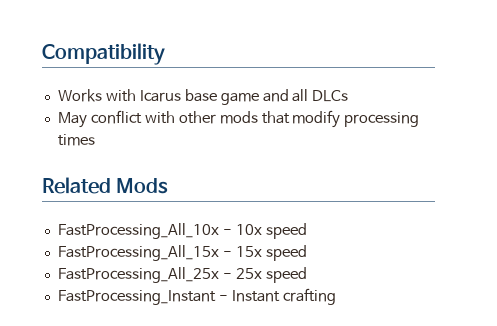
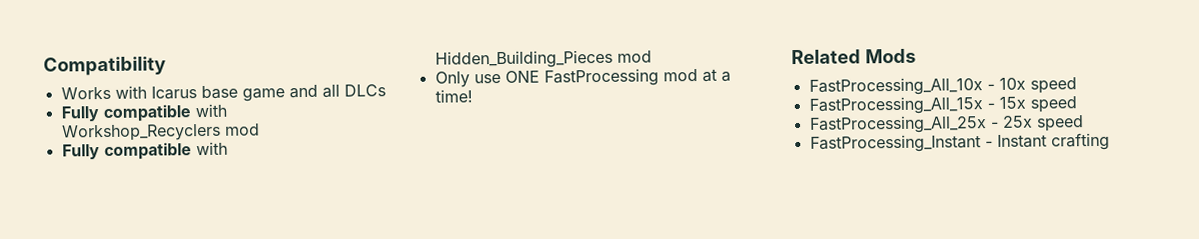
[57,110,420,128] [57,134,95,146] May conflict with other mods that modify processing times -> [60,103,227,123] [61,123,260,142] [61,141,228,161] [434,49,652,69] [434,68,731,88] [434,89,473,103] Fully compatible with Workshop_Recyclers mod // Fully compatible with Hidden_Building_Pieces mod // Only use ONE FastProcessing mod at a time!

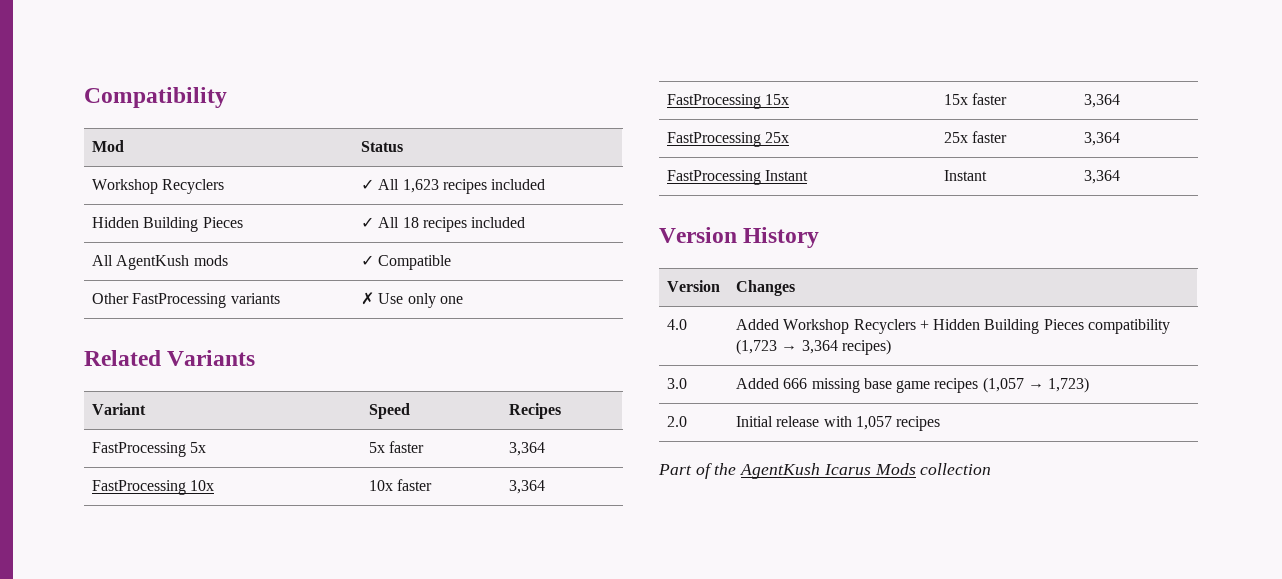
[60,84,386,102] [60,103,227,123] [61,123,260,142] [61,141,228,161] [434,49,652,69] [434,68,731,88] [434,89,473,103] [791,48,916,65] [808,77,1077,96] [808,96,1077,115] [808,115,1084,134] [809,132,1110,153] // Works with Icarus base game and all DLCs // Fully compatible with Workshop_Recyclers mod // Fully compatible with Hidden_Building_Pieces mod // Only use ONE FastProcessing mod at a time! // Related Mods // FastProcessing_All_10x - 10x speed // FastProcessing_All_15x - 15x speed // FastProcessing_All_25x - 25x speed // FastProcessing_Instant - Instant crafting -> [91,140,124,152] [360,141,403,152] [91,179,225,194] [360,179,546,194] [91,217,243,232] [360,217,526,232] [91,255,228,270] [360,255,452,270] [91,293,280,308] [360,292,463,308] [84,350,256,366] [91,403,146,415] [368,403,410,419] [508,403,561,419] [91,442,207,457] [368,441,425,453] [508,442,545,456] [91,480,215,495] [368,479,433,491] [508,480,545,494] [666,94,790,109] [943,93,1008,105] [1083,94,1120,108] [666,132,790,147] [943,131,1008,143] [1083,132,1120,146] [666,170,809,185] [943,170,987,181] [1083,170,1120,184] [659,227,820,248] [666,280,720,292] [735,280,795,296] [666,319,687,330] [735,319,1171,334] [735,339,891,355] [666,378,687,389] [735,377,1090,393] [666,416,687,427] [735,416,941,431] [658,463,992,479] // Mod | Status // Workshop Recyclers | ✓ All 1,623 recipes included // Hidden Building Pieces | ✓ All 18 recipes included // All AgentKush mods | ✓ Compatible // Other FastProcessing variants | ✗ Use only one // Related Variants // Variant | Speed | Recipes // FastProcessing 5x | 5x faster | 3,364 // FastProcessing 10x | 10x faster | 3,364 // FastProcessing 15x | 15x faster | 3,364 // FastProcessing 25x | 25x faster | 3,364 // FastProcessing Instant | Instant | 3,364 // Version History // Version | Changes // 4.0 | Added Workshop Recyclers + Hidden Building Pieces compatibility (1,723 → 3,364 recipes) // 3.0 | Added 666 missing base game recipes (1,057 → 1,723) // 2.0 | Initial release with 1,057 recipes // Part of the AgentKush Icarus Mods collection

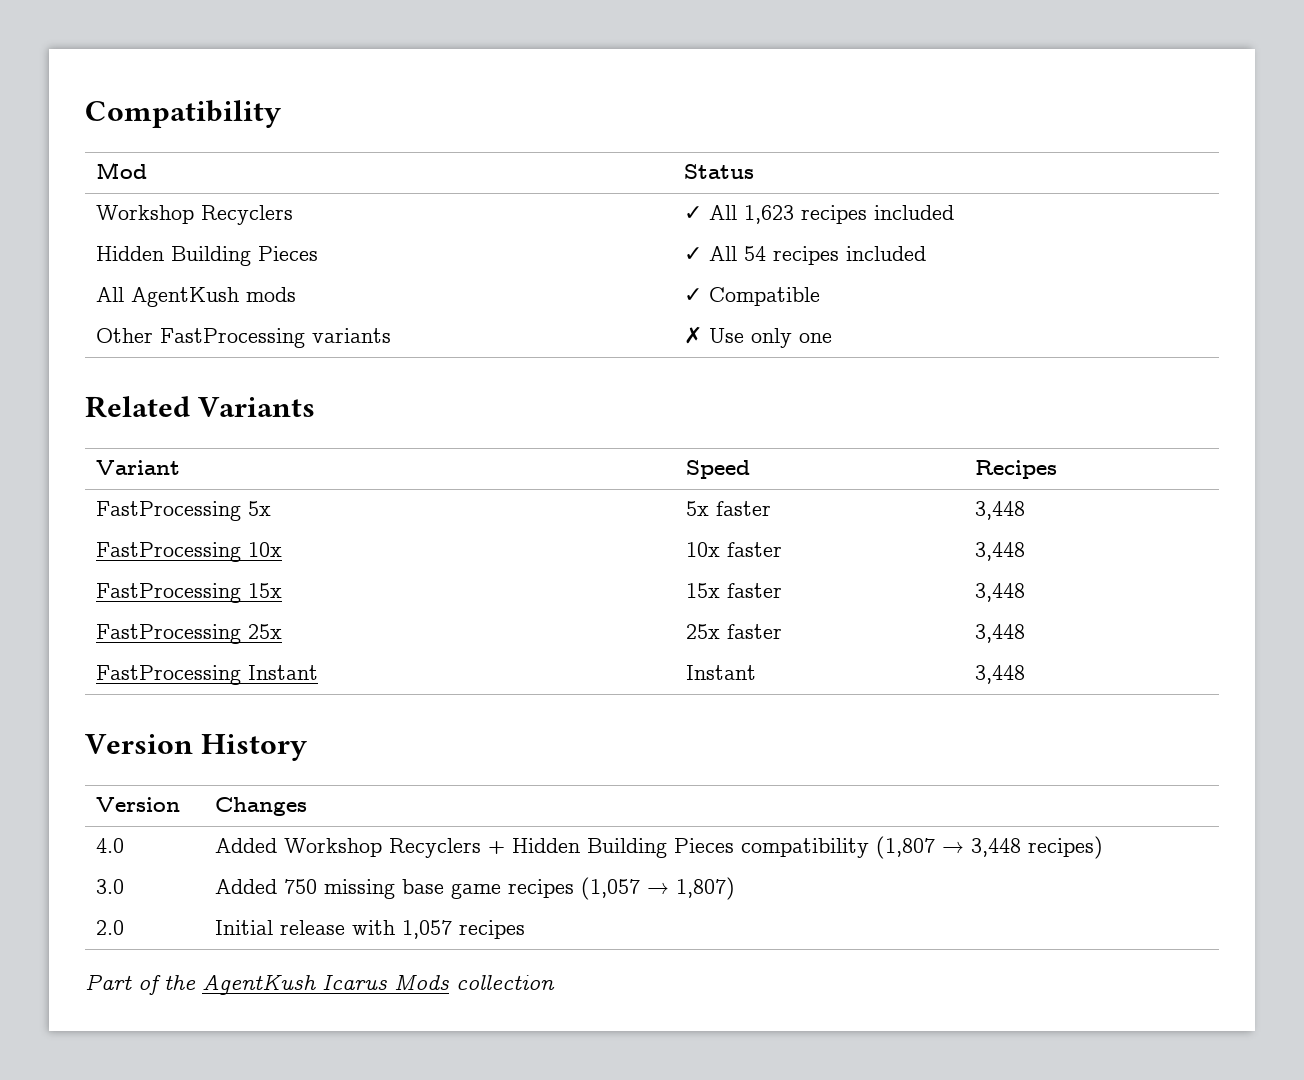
[402,217,419,228] 18 -> [744,246,767,261] 54
[508,442,545,456] 3,364 -> [975,501,1026,520] 3,448
[508,480,545,494] 3,364 -> [975,542,1026,561] 3,448
[1083,94,1120,108] 3,364 -> [975,583,1026,602] 3,448
[1083,132,1120,146] 3,364 -> [975,624,1026,643] 3,448
[1083,170,1120,184] 3,364 -> [975,665,1026,684] 3,448
[735,339,838,355] (1,723 → 3,364 -> [876,836,1022,859] (1,807 → 3,448
[783,378,808,389] 666 -> [284,879,318,894] 750
[1048,377,1090,393] 1,723) -> [676,877,736,900] 1,807)

